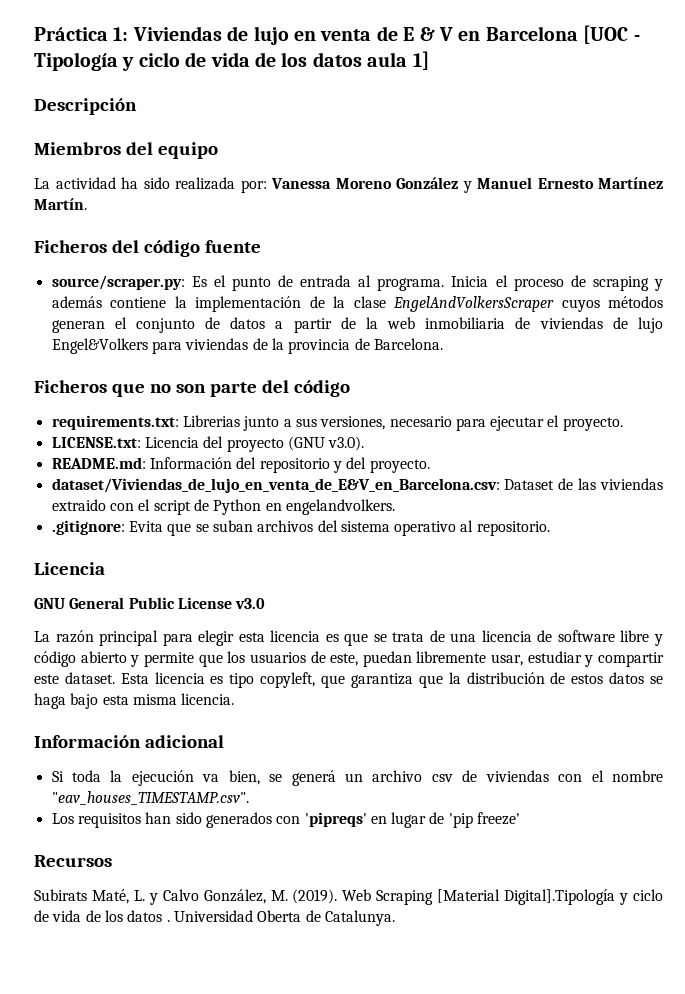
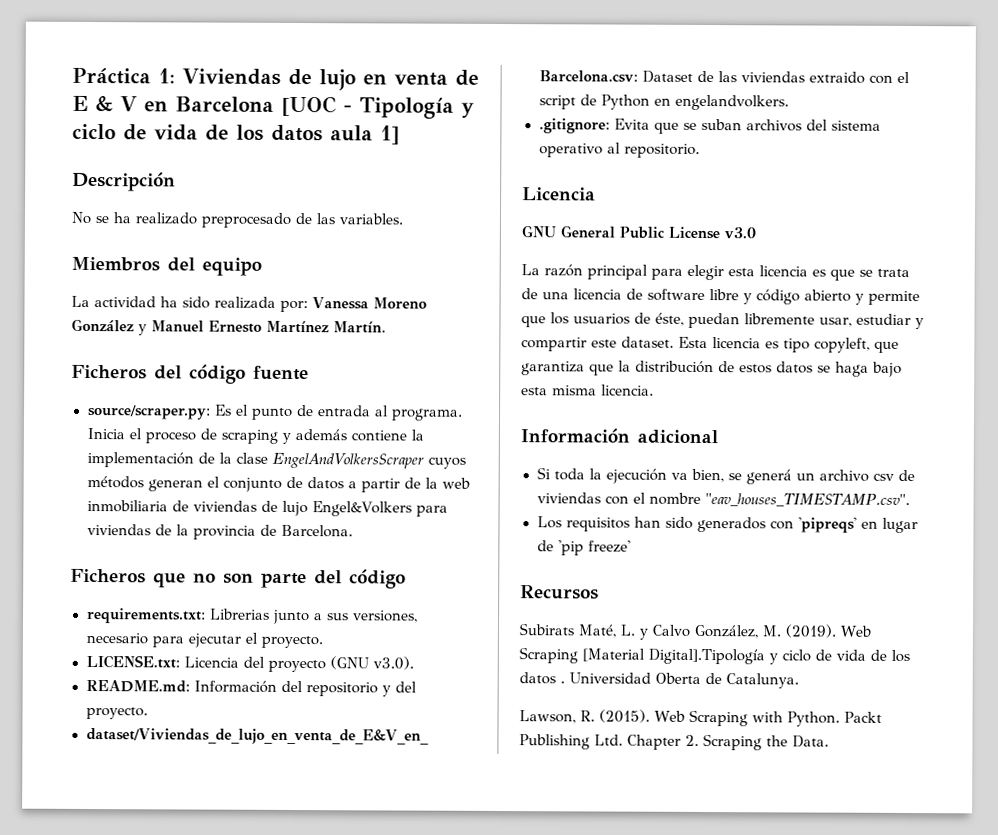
(137, 106) none -> [71,211,403,228] // No se ha realizado preprocesado de las variables.
[330,653,359,666] este, -> [655,312,684,326] éste,
(395, 918) none -> [519,709,882,727] [519,734,829,751] // Lawson, R. (2015). Web Scraping with Python. Packt Publishing Ltd. Chapter 2. Scraping the Data.

